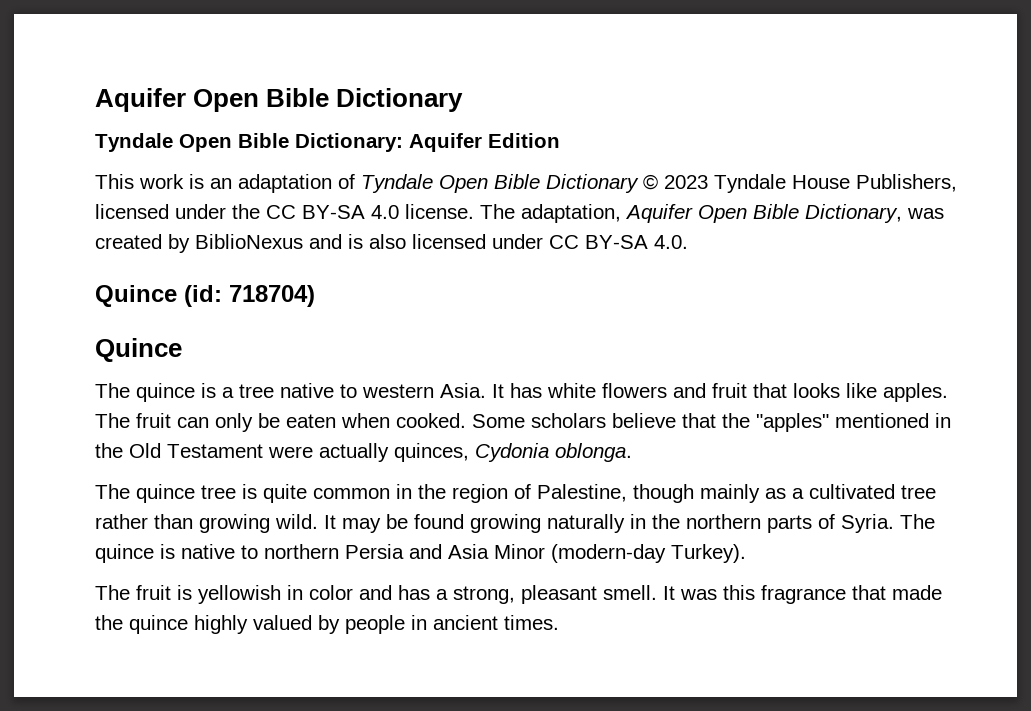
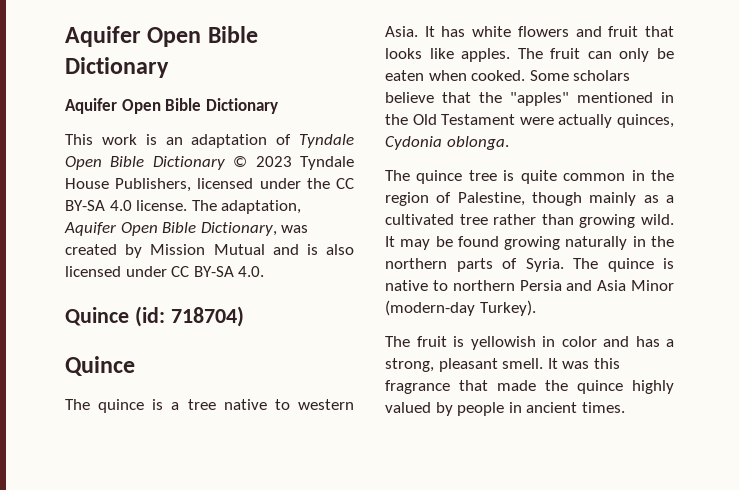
[95,88,464,112] [95,133,560,152] Aquifer Open Bible Dictionary // Tyndale Open Bible Dictionary: Aquifer Edition -> [65,26,258,47] [65,57,169,78] [65,98,278,114] Aquifer Open Bible Dictionary // Aquifer Open Bible Dictionary
[195,234,303,249] BiblioNexus -> [150,244,265,255] Mission Mutual

